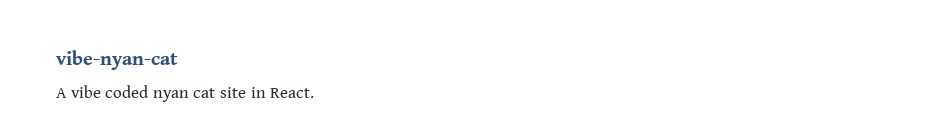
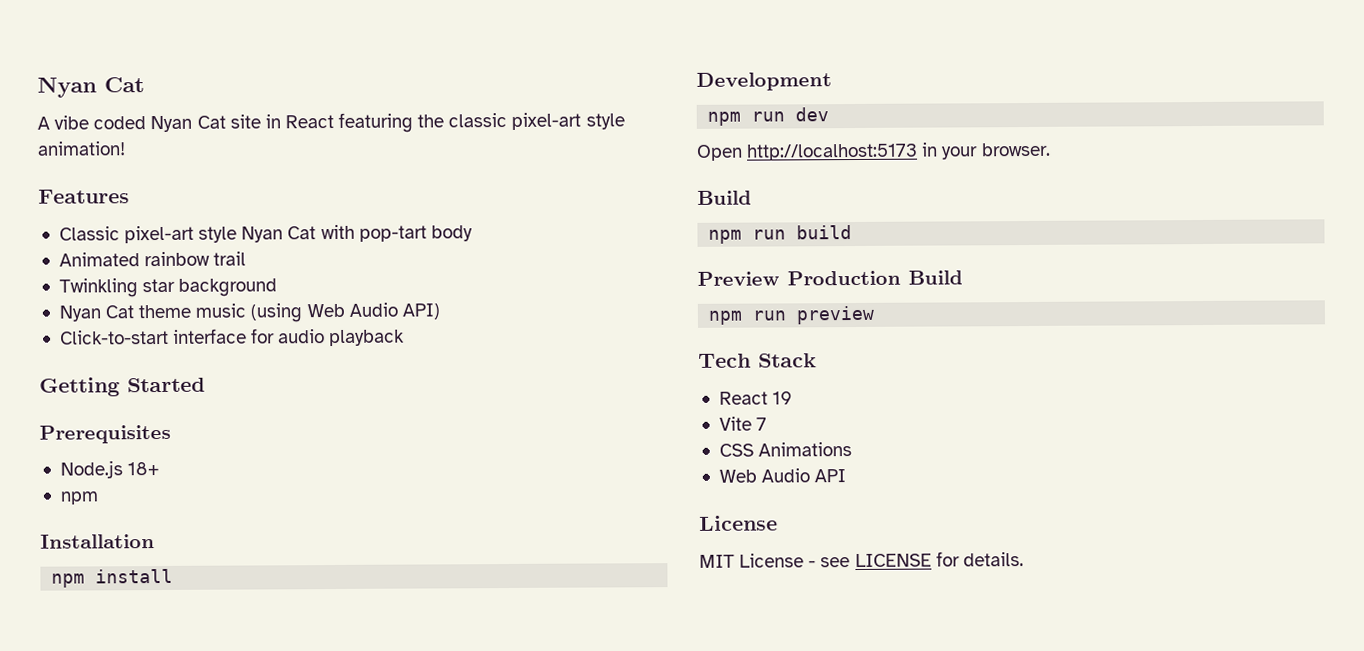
[56,50,178,70] vibe-nyan-cat -> [37,77,145,98] Nyan Cat
[152,87,315,102] nyan cat site in React. -> [150,112,625,133] [37,141,126,156] [38,189,130,204] [58,224,473,244] [58,251,247,267] [58,278,278,298] [58,302,440,323] [59,328,406,347] [39,377,205,397] [39,424,171,444] [59,460,160,479] [59,491,99,505] [40,534,155,549] [51,568,174,588] [696,72,832,91] [707,107,830,126] [696,142,1051,161] [697,190,752,205] [708,225,853,244] [697,270,963,286] [708,305,875,325] [698,353,817,368] [718,391,793,405] [718,416,768,431] [718,442,853,457] [718,468,847,483] [699,515,778,531] [699,551,1024,568] Nyan Cat site in React featuring the classic pixel-art style animation! // Features // Classic pixel-art style Nyan Cat with pop-tart body // Animated rainbow trail // Twinkling star background // Nyan Cat theme music (using Web Audio API) // Click-to-start interface for audio playback // Getting Started // Prerequisites // Node.js 18+ // npm // Installation // npm install // Development // npm run dev // Open http://localhost:5173 in your browser. // Build // npm run build // Preview Production Build // npm run preview // Tech Stack // React 19 // Vite 7 // CSS Animations // Web Audio API // License // MIT License - see LICENSE for details.

